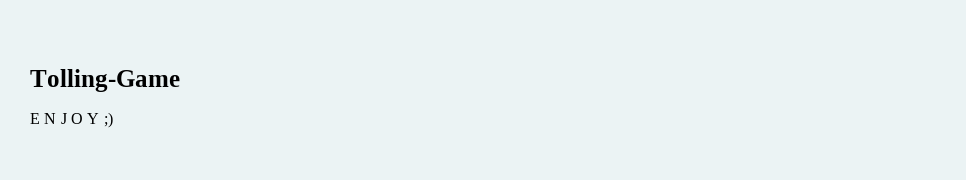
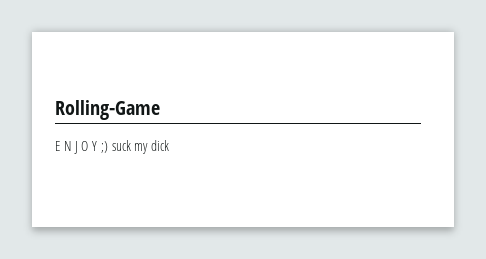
[30,69,180,92] Tolling-Game -> [55,100,160,120] Rolling-Game
(113, 120) none -> [111,140,170,154] suck my dick

